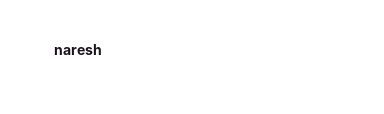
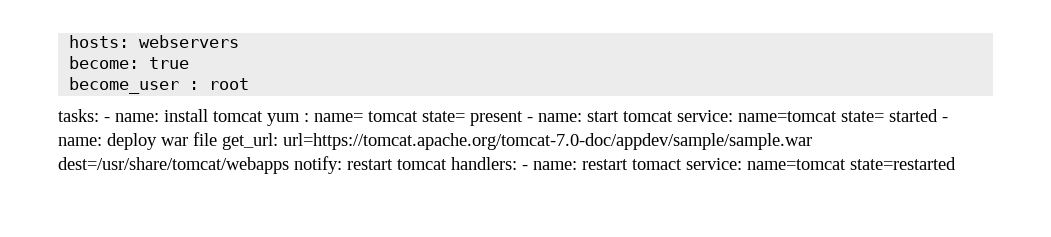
[54,44,102,55] naresh -> [69,35,240,48] [69,56,190,69] [69,77,250,94] [58,109,948,126] [58,132,812,150] [58,156,956,174] hosts: webservers // become: true // become_user : root // tasks: - name: install tomcat yum : name= tomcat state= present - name: start tomcat service: name=tomcat state= started - name: deploy war file get_url: url=https://tomcat.apache.org/tomcat-7.0-doc/appdev/sample/sample.war dest=/usr/share/tomcat/webapps notify: restart tomcat handlers: - name: restart tomact service: name=tomcat state=restarted

